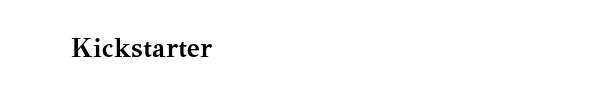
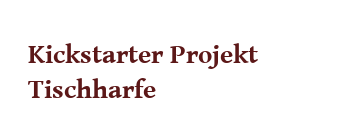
(212, 48) none -> [170,43,259,69] [28,78,156,98] Projekt Tischharfe

